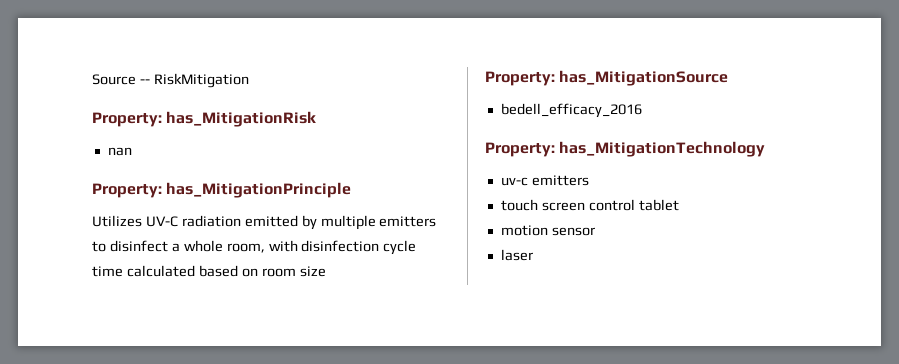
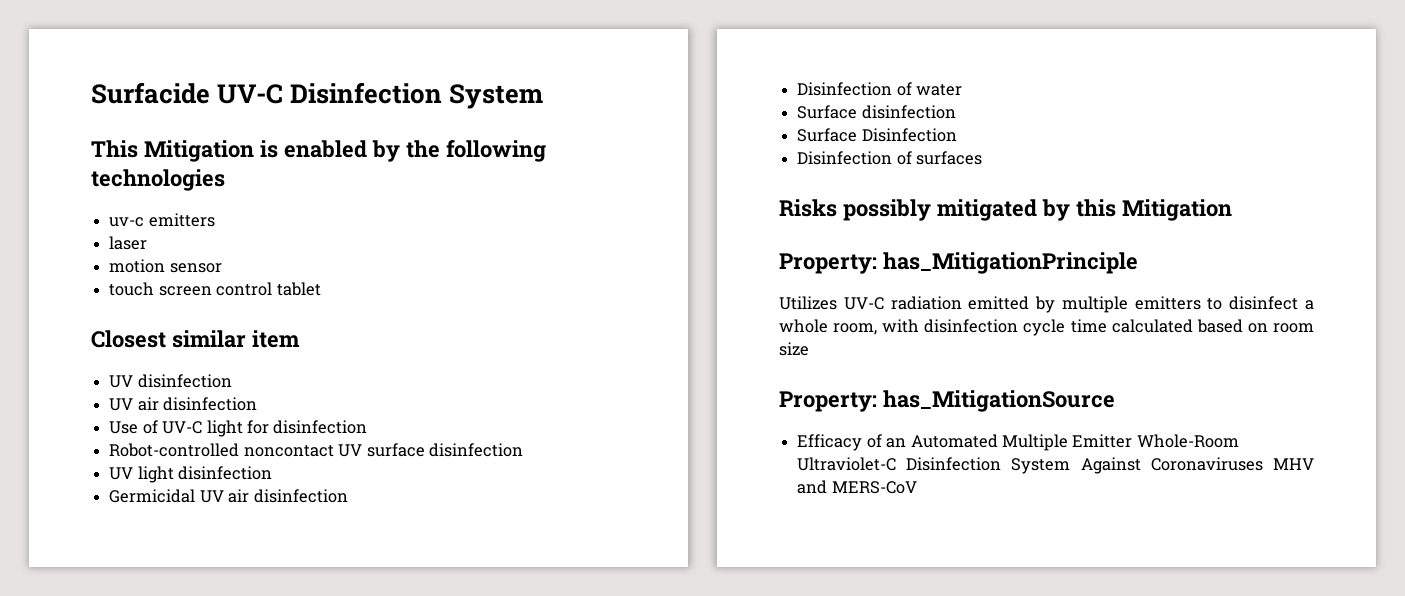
[92,73,249,88] [92,111,317,127] [107,147,132,156] Source -- RiskMitigation // Property: has_MitigationRisk // nan -> [91,82,544,109] [91,140,546,162] [91,169,225,191] [109,213,215,227] [109,236,148,250] [109,259,222,273] [109,282,321,296] [91,330,300,348] [109,374,232,388] [109,397,258,411] [109,420,368,437] [109,443,523,457] [109,466,273,483] [109,489,348,503] [797,82,963,96] [797,105,956,119] [797,128,957,142] [797,151,983,165] [779,199,1232,221] Surfacide UV-C Disinfection System // This Mitigation is enabled by the following technologies // uv-c emitters // laser // motion sensor // touch screen control tablet // Closest similar item // UV disinfection // UV air disinfection // Use of UV-C light for disinfection // Robot-controlled noncontact UV surface disinfection // UV light disinfection // Germicidal UV air disinfection // Disinfection of water // Surface disinfection // Surface Disinfection // Disinfection of surfaces // Risks possibly mitigated by this Mitigation
[500,103,642,118] [485,141,766,157] [500,175,589,186] [500,199,679,211] [500,225,595,236] [500,249,533,261] bedell_efficacy_2016 // Property: has_MitigationTechnology // uv-c emitters // touch screen control tablet // motion sensor // laser -> [797,434,1239,451] [797,457,1314,474] [797,480,917,494] Efficacy of an Automated Multiple Emitter Whole-Room Ultraviolet-C Disinfection System Against Coronaviruses MHV and MERS-CoV

